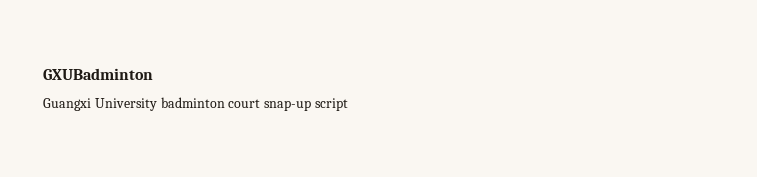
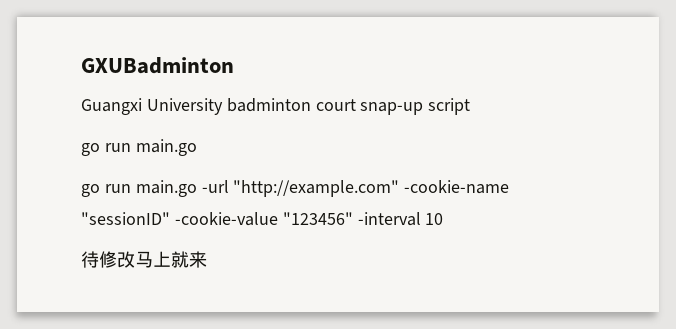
(348, 104) none -> [81,139,197,156] [81,180,510,197] [81,212,444,226] [81,251,207,268] // go run main.go // go run main.go -url "http://example.com" -cookie-name "sessionID" -cookie-value "123456" -interval 10 // 待修改马上就来

